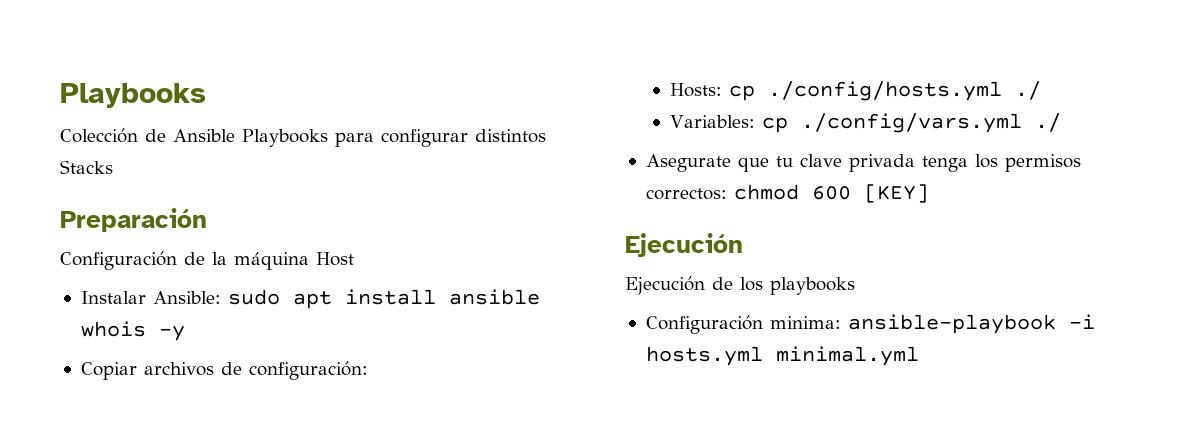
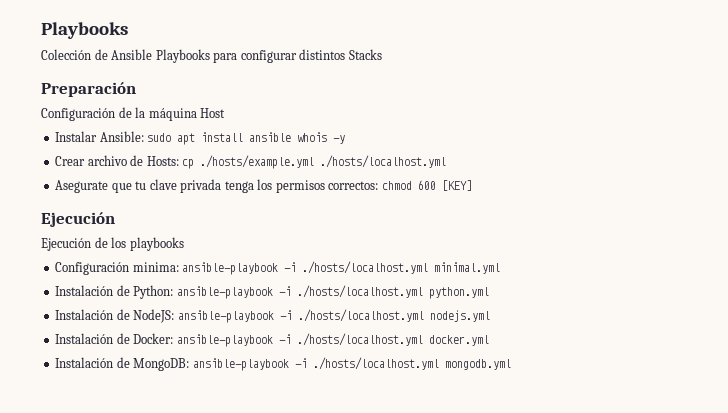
[80,361,368,380] [669,81,1041,101] [669,113,1061,133] Copiar archivos de configuración: // Hosts: cp ./config/hosts.yml ./ // Variables: cp ./config/vars.yml ./ -> [55,155,447,169] Crear archivo de Hosts: cp ./hosts/example.yml ./hosts/localhost.yml
[645,346,763,366] hosts.yml -> [302,261,429,274] ./hosts/localhost.yml
(919, 356) none -> [55,285,489,299] [55,309,490,323] [55,333,489,347] [55,357,511,371] // Instalación de Python: ansible-playbook -i ./hosts/localhost.yml python.yml // Instalación de NodeJS: ansible-playbook -i ./hosts/localhost.yml nodejs.yml // Instalación de Docker: ansible-playbook -i ./hosts/localhost.yml docker.yml // Instalación de MongoDB: ansible-playbook -i ./hosts/localhost.yml mongodb.yml

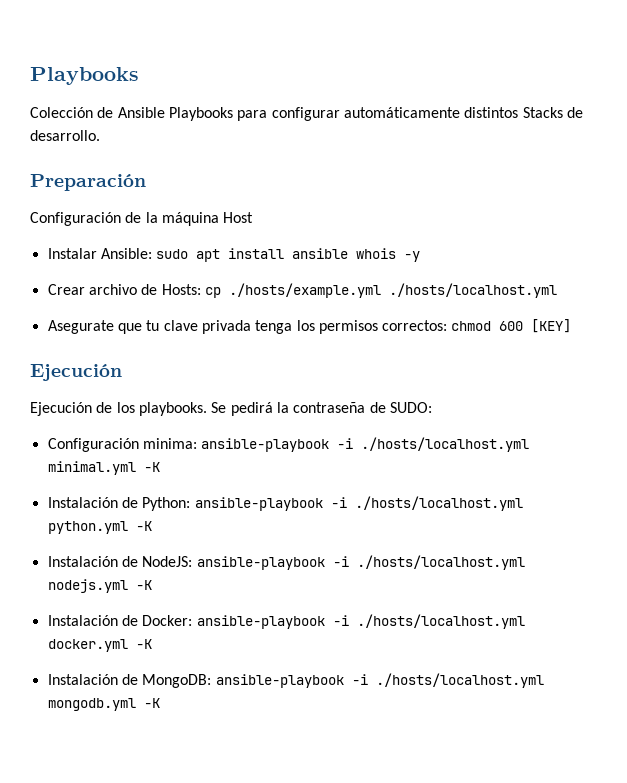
(297, 56) none -> [343,107,460,118] automáticamente
(382, 54) none -> [566,107,583,118] [30,130,100,141] de desarrollo.
[129,237,184,251] playbooks -> [138,402,432,416] playbooks. Se pedirá la contraseña de SUDO:
(501, 268) none -> [143,462,160,472] -K
(489, 293) none -> [135,521,152,531] -K
(490, 316) none -> [135,580,152,590] -K
(489, 340) none -> [135,639,152,649] -K
(511, 364) none -> [143,698,160,708] -K

